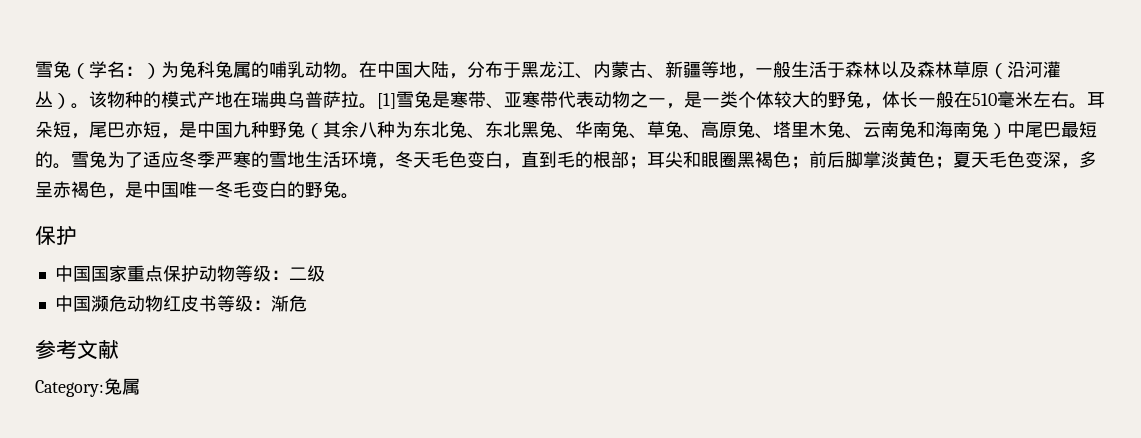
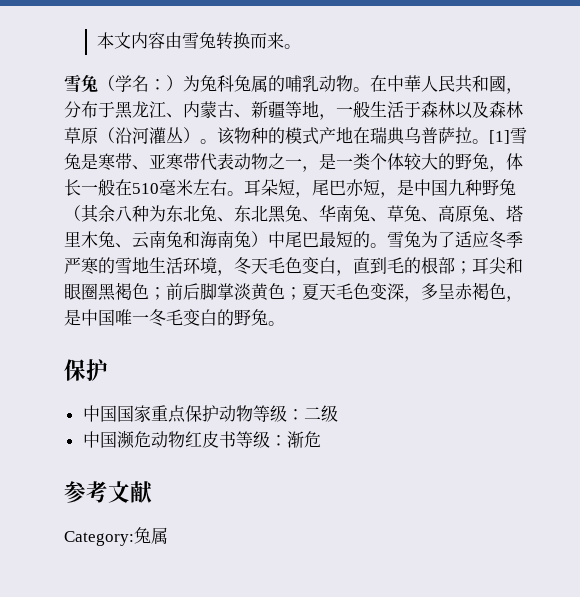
(35, 69) none -> [96,32,301,50] 本文内容由雪兔转换而来。 //
[395,61,449,78] 国大陆 -> [404,75,506,93] 華人民共和國

